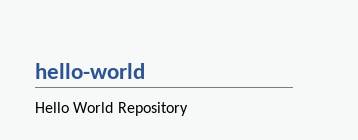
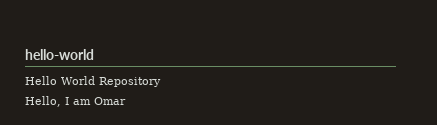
(188, 109) none -> [25,96,126,107] // Hello, I am Omar

